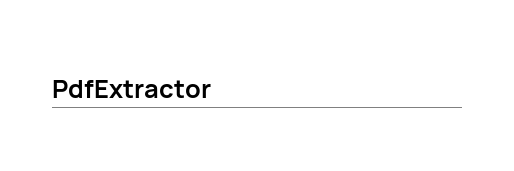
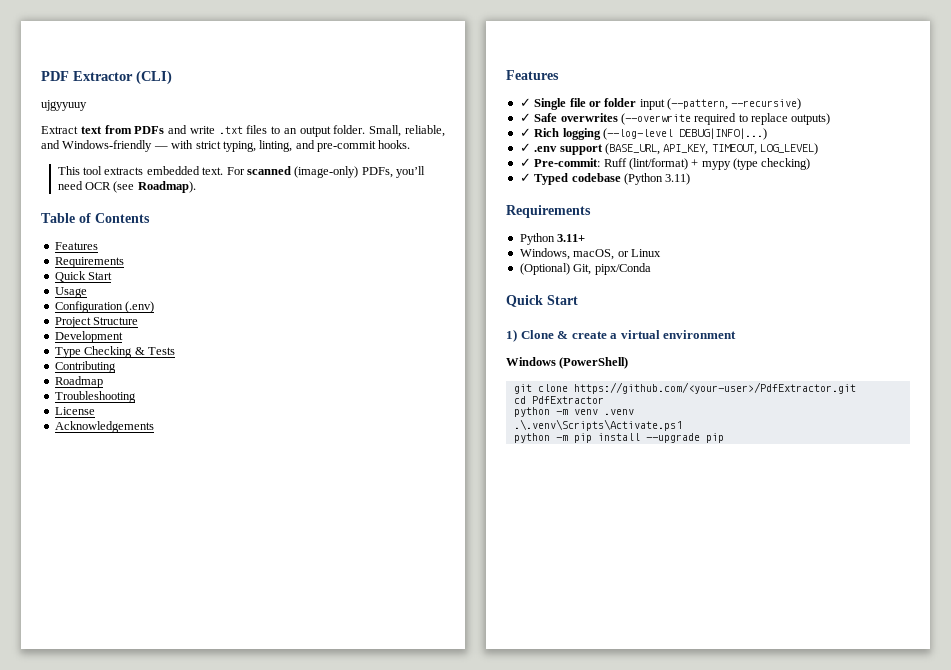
[52,80,211,98] PdfExtractor -> [41,70,172,85] [41,100,87,111] [41,125,446,137] [41,140,411,152] [57,166,426,178] [57,181,196,193] [41,213,150,223] [54,242,98,250] [54,257,124,268] [54,271,113,282] [54,287,87,298] [54,301,155,313] [54,317,139,328] [54,331,123,343] [54,346,175,358] [54,361,116,373] [54,376,103,388] [54,391,136,403] [54,407,95,415] [54,421,154,433] [506,70,559,80] [519,98,802,110] [519,113,831,125] [519,128,767,140] [519,143,818,155] [519,158,811,170] [519,173,691,185] [506,205,591,218] [519,233,586,245] [519,248,661,260] [519,263,651,275] [506,295,578,307] [506,329,737,342] [506,357,629,369] [513,382,856,394] [513,396,604,404] [513,407,634,417] [513,419,682,431] [513,433,724,443] PDF Extractor (CLI) // ujgyyuuy // Extract text from PDFs and write .txt files to an output folder. Small, reliable, and Windows-friendly — with strict typing, linting, and pre-commit hooks. // This tool extracts embedded text. For scanned (image-only) PDFs, you’ll need OCR (see Roadmap). // Table of Contents // Features // Requirements // Quick Start // Usage // Configuration (.env) // Project Structure // Development // Type Checking & Tests // Contributing // Roadmap // Troubleshooting // License // Acknowledgements // Features // ✓ Single file or folder input (--pattern, --recursive) // ✓ Safe overwrites (--overwrite required to replace outputs) // ✓ Rich logging (--log-level DEBUG|INFO|...) // ✓ .env support (BASE_URL, API_KEY, TIMEOUT, LOG_LEVEL) // ✓ Pre-commit: Ruff (lint/format) + mypy (type checking) // ✓ Typed codebase (Python 3.11) // Requirements // Python 3.11+ // Windows, macOS, or Linux // (Optional) Git, pipx/Conda // Quick Start // 1) Clone & create a virtual environment // Windows (PowerShell) // git clone https://github.com/<your-user>/PdfExtractor.git // cd PdfExtractor // python -m venv .venv // .\.venv\Scripts\Activate.ps1 // python -m pip install --upgrade pip

